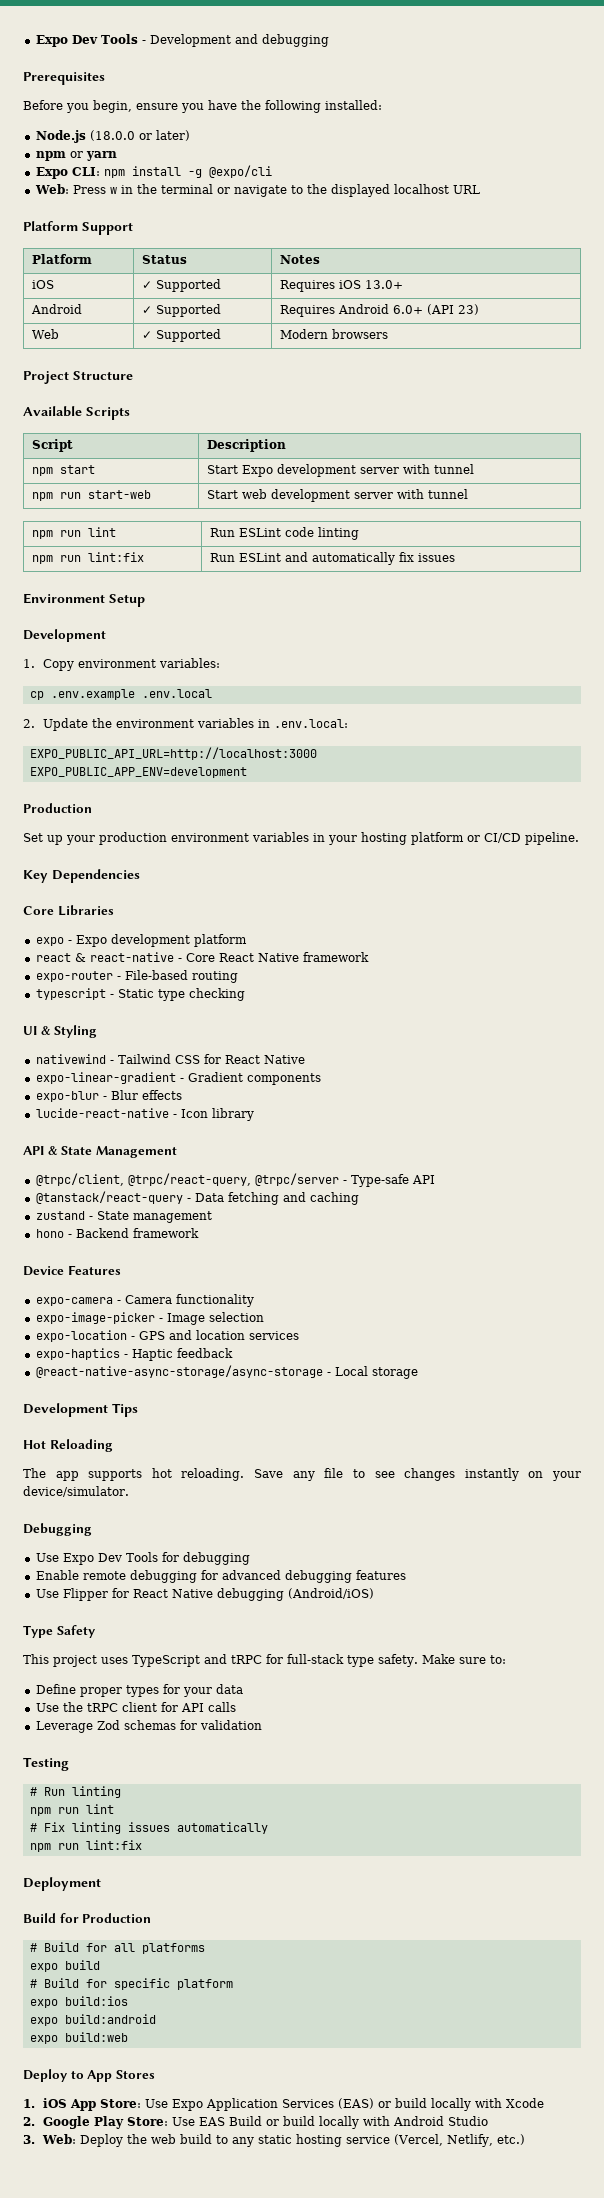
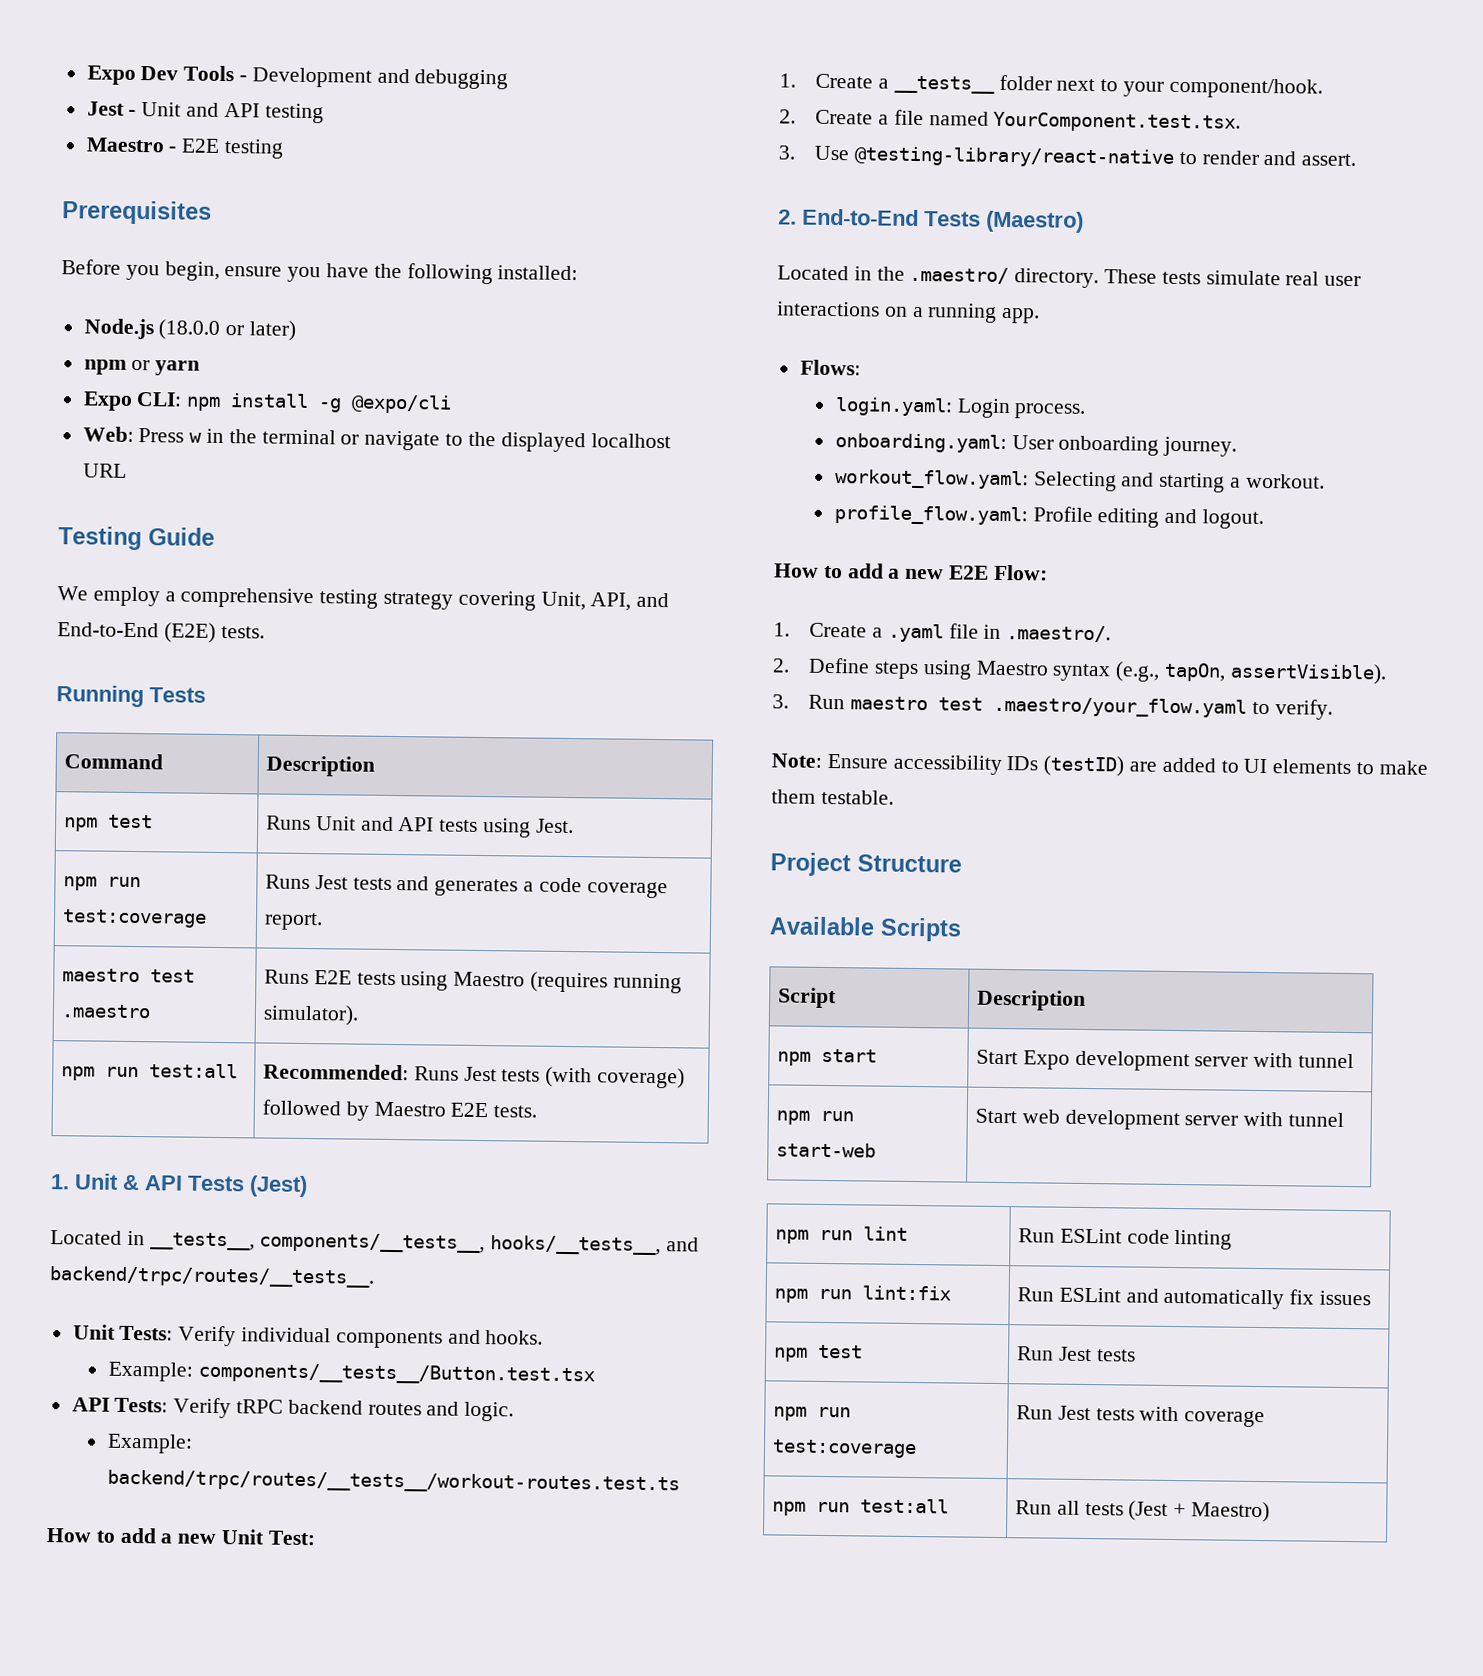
(329, 40) none -> [86,101,324,124] [85,137,285,159] // Jest - Unit and API testing // Maestro - E2E testing
[23,221,133,235] [31,254,92,264] [141,255,187,264] [279,255,320,264] [31,280,54,289] [141,279,221,292] [279,280,403,292] [30,304,82,314] [141,304,221,317] [279,304,479,317] [31,329,59,339] [141,329,221,342] [279,329,388,339] Platform Support // Platform | Status | Notes // iOS | ✓ Supported | Requires iOS 13.0+ // Android | ✓ Supported | Requires Android 6.0+ (API 23) // Web | ✓ Supported | Modern browsers -> [58,526,215,551] [57,586,670,611] [57,622,265,643] [56,685,206,708] [63,753,163,770] [265,755,375,777] [63,814,153,832] [265,815,574,838] [62,876,141,891] [61,909,207,928] [264,874,668,899] [263,912,323,931] [61,968,195,983] [60,1004,151,1019] [263,969,682,994] [262,1004,359,1026] [60,1063,238,1081] [262,1063,686,1089] [261,1099,538,1121] [50,1173,308,1198] [50,1230,700,1256] [49,1266,375,1288] [72,1324,544,1349] [107,1361,595,1386] [71,1397,515,1422] [106,1433,193,1454] [106,1469,680,1495] [46,1527,315,1546] [779,73,1323,99] [779,109,1242,133] [778,145,1357,168] [778,208,1084,233] [777,265,1362,289] [777,301,1041,324] [799,359,861,376] [834,397,1087,419] [834,433,1238,457] [834,469,1325,493] [833,505,1265,530] [774,563,1048,581] [773,622,1112,643] [772,657,1387,685] [772,694,1333,720] [771,753,1428,777] [771,789,894,805] Testing Guide // We employ a comprehensive testing strategy covering Unit, API, and End-to-End (E2E) tests. // Running Tests // Command | Description // npm test | Runs Unit and API tests using Jest. // npm run test:coverage | Runs Jest tests and generates a code coverage report. // maestro test .maestro | Runs E2E tests using Maestro (requires running simulator). // npm run test:all | Recommended: Runs Jest tests (with coverage) followed by Maestro E2E tests. // 1. Unit & API Tests (Jest) // Located in __tests__, components/__tests__, hooks/__tests__, and backend/trpc/routes/__tests__. // Unit Tests: Verify individual components and hooks. // Example: components/__tests__/Button.test.tsx // API Tests: Verify tRPC backend routes and logic. // Example: backend/trpc/routes/__tests__/workout-routes.test.ts // How to add a new Unit Test: // 1. Create a __tests__ folder next to your component/hook. // 2. Create a file named YourComponent.test.tsx. // 3. Use @testing-library/react-native to render and assert. // 2. End-to-End Tests (Maestro) // Located in the .maestro/ directory. These tests simulate real user interactions on a running app. // Flows: // login.yaml: Login process. // onboarding.yaml: User onboarding journey. // workout_flow.yaml: Selecting and starting a workout. // profile_flow.yaml: Profile editing and logout. // How to add a new E2E Flow: // 1. Create a .yaml file in .maestro/. // 2. Define steps using Maestro syntax (e.g., tapOn, assertVisible). // 3. Run maestro test .maestro/your_flow.yaml to verify. // Note: Ensure accessibility IDs (testID) are added to UI elements to make them testable.
[23,593,145,607] [23,629,106,642] [23,658,221,671] [29,689,212,700] [23,718,349,731] [29,747,317,760] [29,767,247,778] [23,803,92,813] [23,832,579,845] [23,869,140,883] [23,905,114,916] [35,934,247,947] [35,952,369,962] [35,970,238,983] [35,988,245,1001] [23,1025,98,1038] [35,1054,305,1064] [35,1072,321,1085] [35,1090,182,1102] [35,1108,254,1121] [23,1146,177,1158] [35,1173,435,1187] [35,1191,359,1205] [35,1211,212,1223] [35,1228,199,1238] [23,1265,121,1276] [35,1294,254,1307] [35,1312,264,1325] [35,1330,299,1342] [35,1348,233,1361] [35,1365,418,1379] [23,1403,138,1417] [23,1439,113,1452] [23,1468,582,1481] [23,1486,129,1497] [23,1523,92,1536] [35,1552,250,1565] [35,1570,406,1583] [35,1588,374,1601] [23,1625,95,1638] [23,1654,506,1667] [35,1684,243,1697] [35,1702,236,1712] [35,1720,262,1733] [23,1757,69,1771] [29,1786,121,1798] [29,1804,114,1816] [29,1822,268,1834] [29,1840,142,1852] [23,1877,101,1891] [23,1913,152,1923] [29,1942,205,1954] [29,1960,100,1972] [29,1978,233,1990] [29,1996,128,2008] [29,2014,156,2026] [29,2032,128,2044] [23,2069,155,2082] [23,2098,545,2111] [23,2116,489,2129] [23,2134,526,2147] // Environment Setup // Development // 1. Copy environment variables: // cp .env.example .env.local // 2. Update the environment variables in .env.local: // EXPO_PUBLIC_API_URL=http://localhost:3000 // EXPO_PUBLIC_APP_ENV=development // Production // Set up your production environment variables in your hosting platform or CI/CD pipeline. // Key Dependencies // Core Libraries // expo - Expo development platform // react & react-native - Core React Native framework // expo-router - File-based routing // typescript - Static type checking // UI & Styling // nativewind - Tailwind CSS for React Native // expo-linear-gradient - Gradient components // expo-blur - Blur effects // lucide-react-native - Icon library // API & State Management // @trpc/client, @trpc/react-query, @trpc/server - Type-safe API // @tanstack/react-query - Data fetching and caching // zustand - State management // hono - Backend framework // Device Features // expo-camera - Camera functionality // expo-image-picker - Image selection // expo-location - GPS and location services // expo-haptics - Haptic feedback // @react-native-async-storage/async-storage - Local storage // Development Tips // Hot Reloading // The app supports hot reloading. Save any file to see changes instantly on your device/simulator. // Debugging // Use Expo Dev Tools for debugging // Enable remote debugging for advanced debugging features // Use Flipper for React Native debugging (Android/iOS) // Type Safety // This project uses TypeScript and tRPC for full-stack type safety. Make sure to: // Define proper types for your data // Use the tRPC client for API calls // Leverage Zod schemas for validation // Testing // # Run linting // npm run lint // # Fix linting issues automatically // npm run lint:fix // Deployment // Build for Production // # Build for all platforms // expo build // # Build for specific platform // expo build:ios // expo build:android // expo build:web // Deploy to App Stores // 1. iOS App Store: Use Expo Application Services (EAS) or build locally with Xcode // 2. Google Play Store: Use EAS Build or build locally with Android Studio // 3. Web: Deploy the web build to any static hosting service (Vercel, Netlify, etc.) -> [772,1344,863,1362] [1016,1346,1136,1362] [772,1406,851,1421] [771,1439,917,1459] [1015,1405,1266,1428] [771,1498,949,1516] [1014,1500,1271,1523] // npm test | Run Jest tests // npm run test:coverage | Run Jest tests with coverage // npm run test:all | Run all tests (Jest + Maestro)

